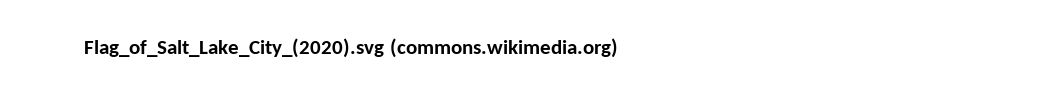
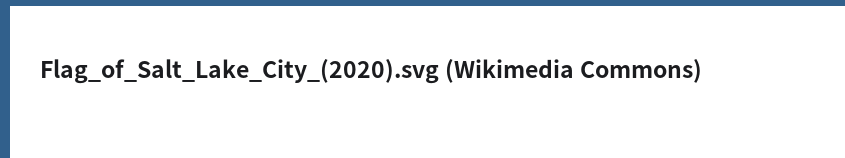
[389,38,618,58] (commons.wikimedia.org) -> [445,59,703,83] (Wikimedia Commons)

